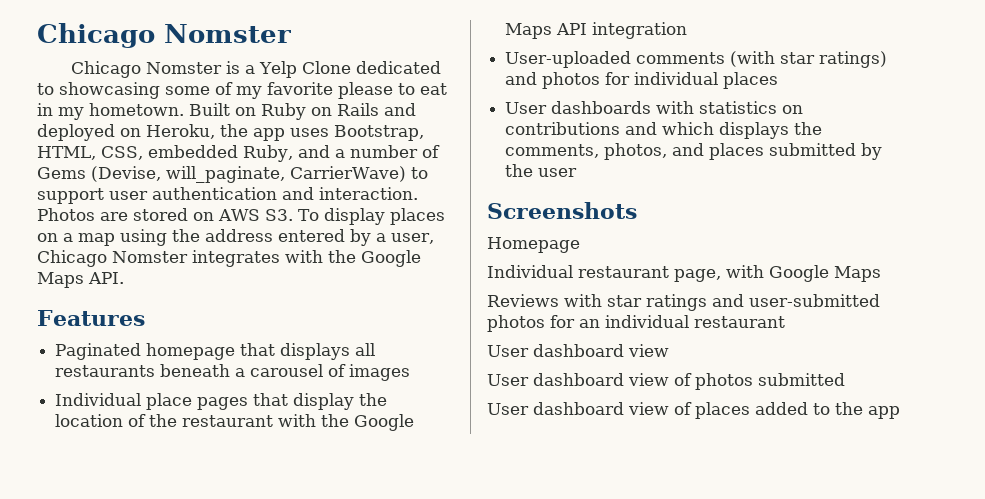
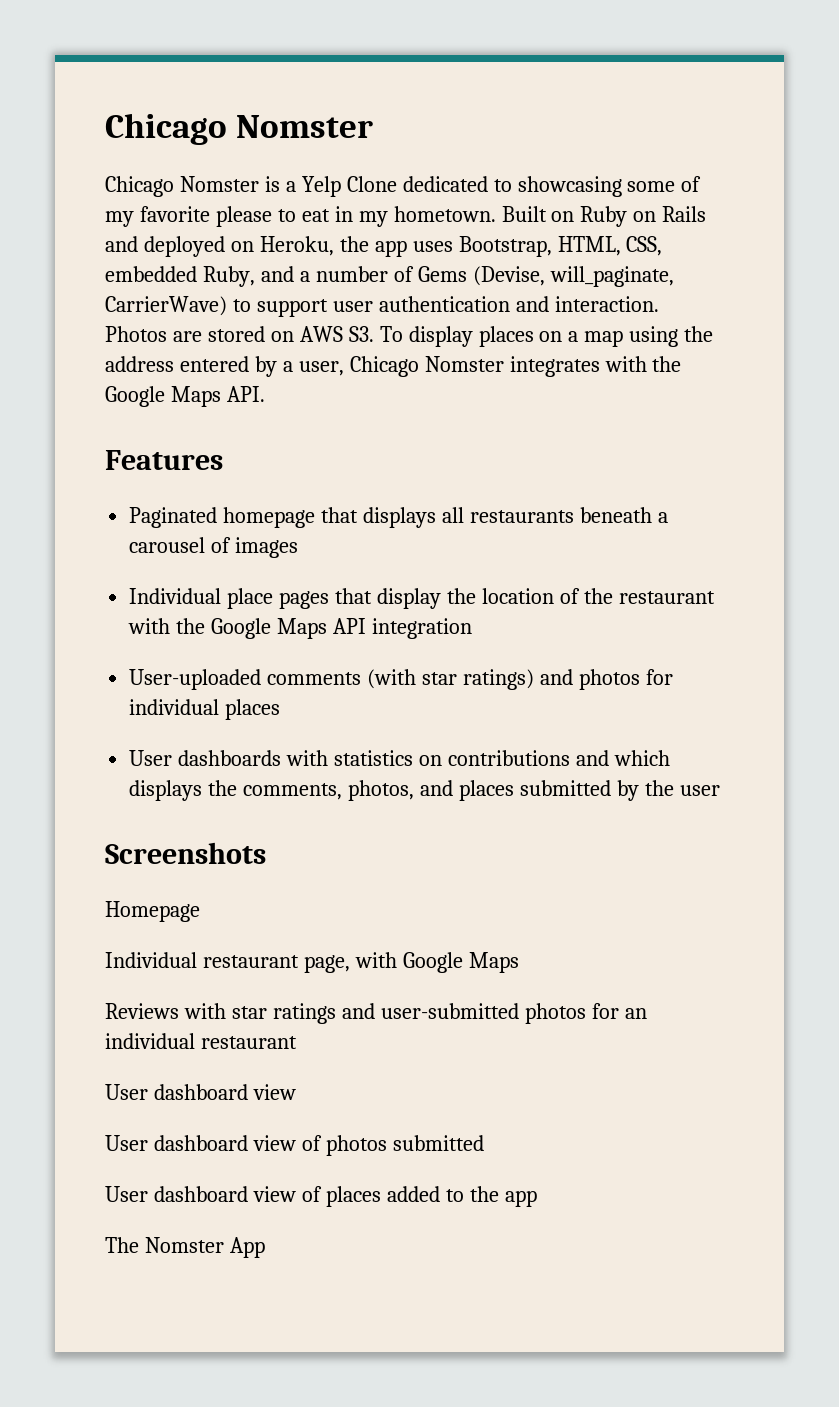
(900, 412) none -> [105,1237,265,1258] // The Nomster App

